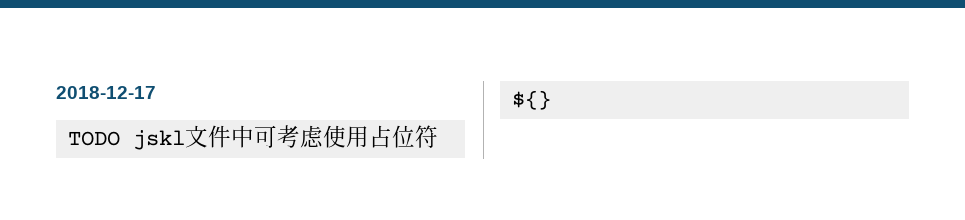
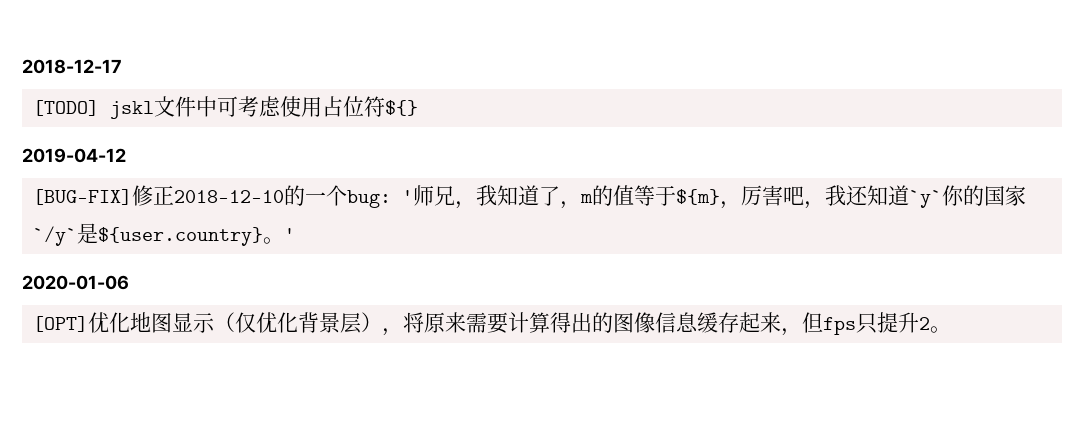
[68,131,120,146] TODO -> [32,100,99,116] [TODO]
(551, 100) none -> [22,148,126,163] [32,185,1026,209] [32,223,295,246] [22,275,129,290] [32,312,951,336] // 2019-04-12 // [BUG-FIX]修正2018-12-10的一个bug: '师兄，我知道了，m的值等于${m}，厉害吧，我还知道`y`你的国家`/y`是${user.country}。' // 2020-01-06 // [OPT]优化地图显示（仅优化背景层），将原来需要计算得出的图像信息缓存起来，但fps只提升2。

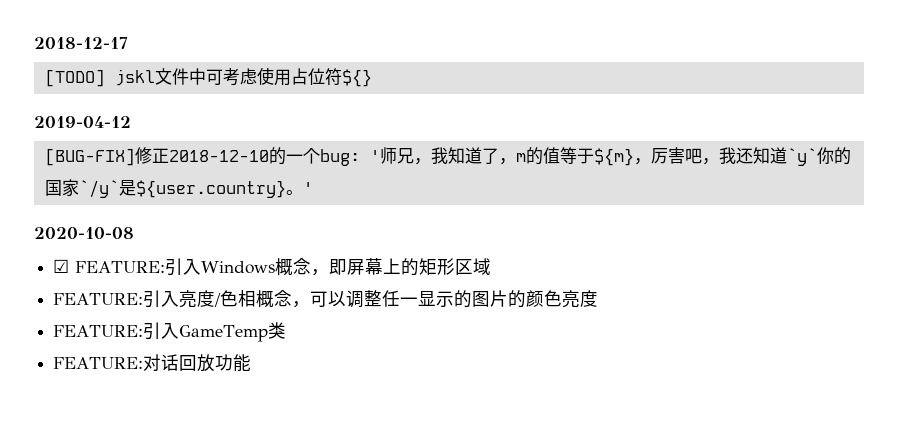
[22,275,129,290] [32,312,951,336] 2020-01-06 // [OPT]优化地图显示（仅优化背景层），将原来需要计算得出的图像信息缓存起来，但fps只提升2。 -> [34,227,134,239] [53,258,492,276] [53,290,599,308] [53,322,287,342] [53,354,252,372] 2020-10-08 // ☑ FEATURE:引入Windows概念，即屏幕上的矩形区域 // FEATURE:引入亮度/色相概念，可以调整任一显示的图片的颜色亮度 // FEATURE:引入GameTemp类 // FEATURE:对话回放功能

